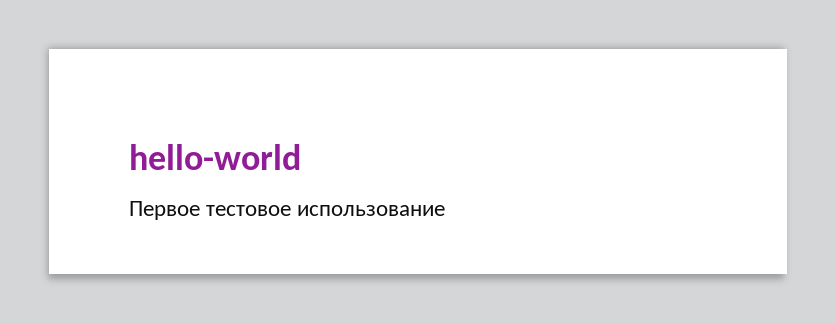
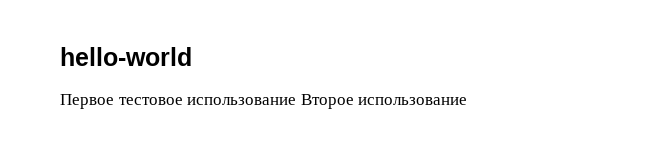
(446, 210) none -> [300,94,468,109] Второе использование

